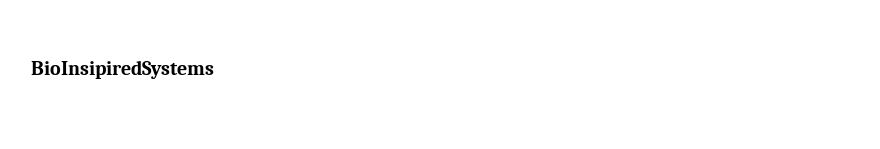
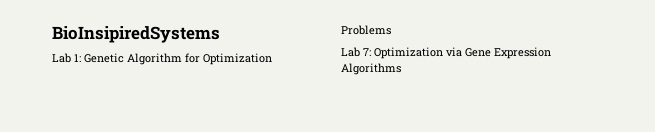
(214, 69) none -> [52,53,272,65] [341,25,391,35] [341,47,551,59] [341,63,401,75] // Lab 1: Genetic Algorithm for Optimization Problems // Lab 7: Optimization via Gene Expression Algorithms

